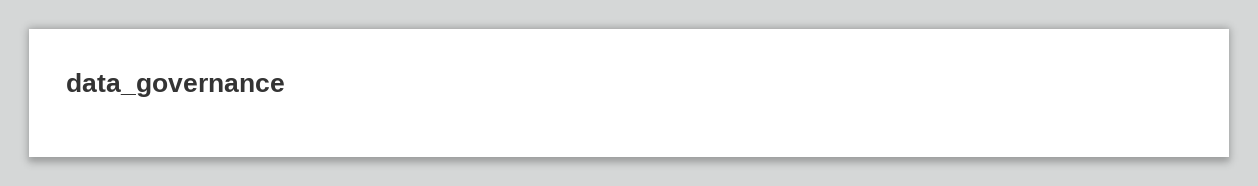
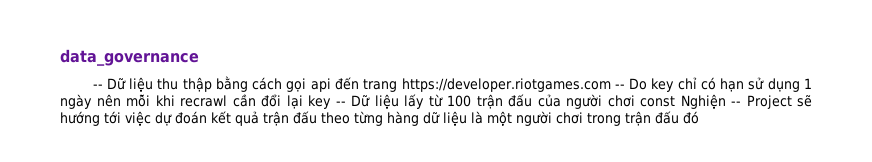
(285, 85) none -> [92,76,813,92] [60,94,812,109] [60,111,699,126] // -- Dữ liệu thu thập bằng cách gọi api đến trang https://developer.riotgames.com -- Do key chỉ có hạn sử dụng 1 ngày nên mỗi khi recrawl cần đổi lại key -- Dữ liệu lấy từ 100 trận đấu của người chơi const Nghiện -- Project sẽ hướng tới việc dự đoán kết quả trận đấu theo từng hàng dữ liệu là một người chơi trong trận đấu đó

